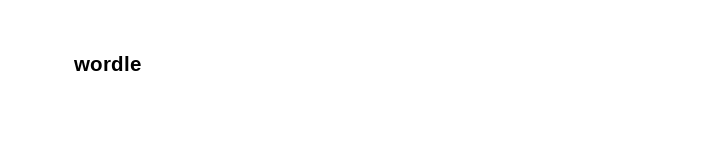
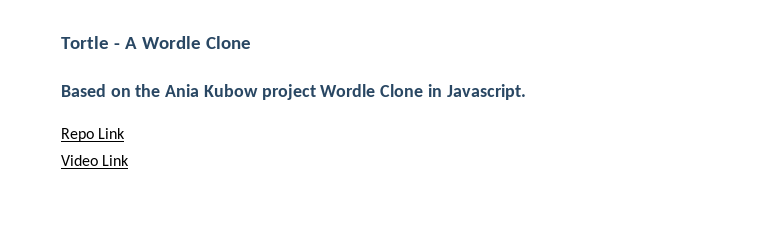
[73,56,141,71] wordle -> [61,36,251,49] [61,84,526,100] [61,128,126,142] [61,155,130,166] Tortle - A Wordle Clone // Based on the Ania Kubow project Wordle Clone in Javascript. // Repo Link // Video Link

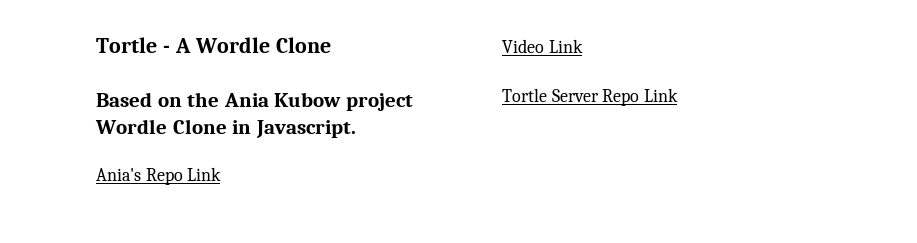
(526, 92) none -> [96,168,141,181] Ania's
(130, 160) none -> [502,88,679,106] // Tortle Server Repo Link

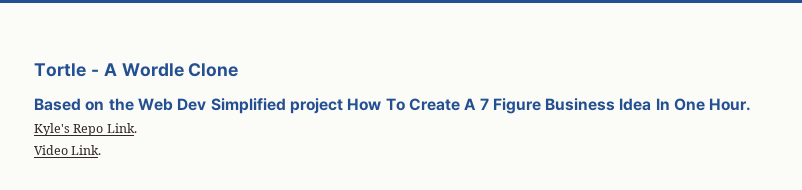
[223,92,413,111] [95,119,356,138] [96,167,222,185] [502,39,583,53] [502,88,679,106] Ania Kubow project Wordle Clone in Javascript. // Ania's Repo Link // Video Link // Tortle Server Repo Link -> [137,98,752,114] [34,123,137,136] [34,145,102,155] Web Dev Simplified project How To Create A 7 Figure Business Idea In One Hour. // Kyle's Repo Link. // Video Link.

